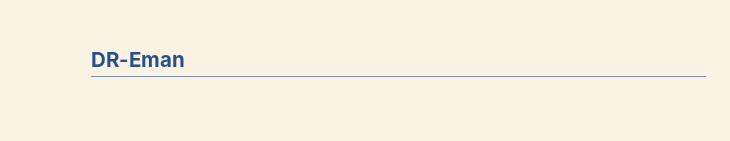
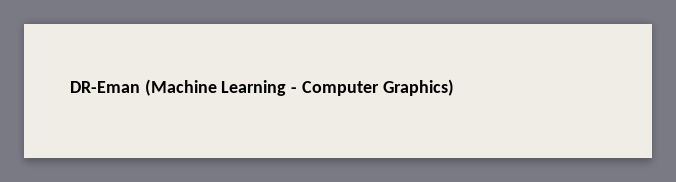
(185, 59) none -> [144,79,454,96] (Machine Learning - Computer Graphics)

